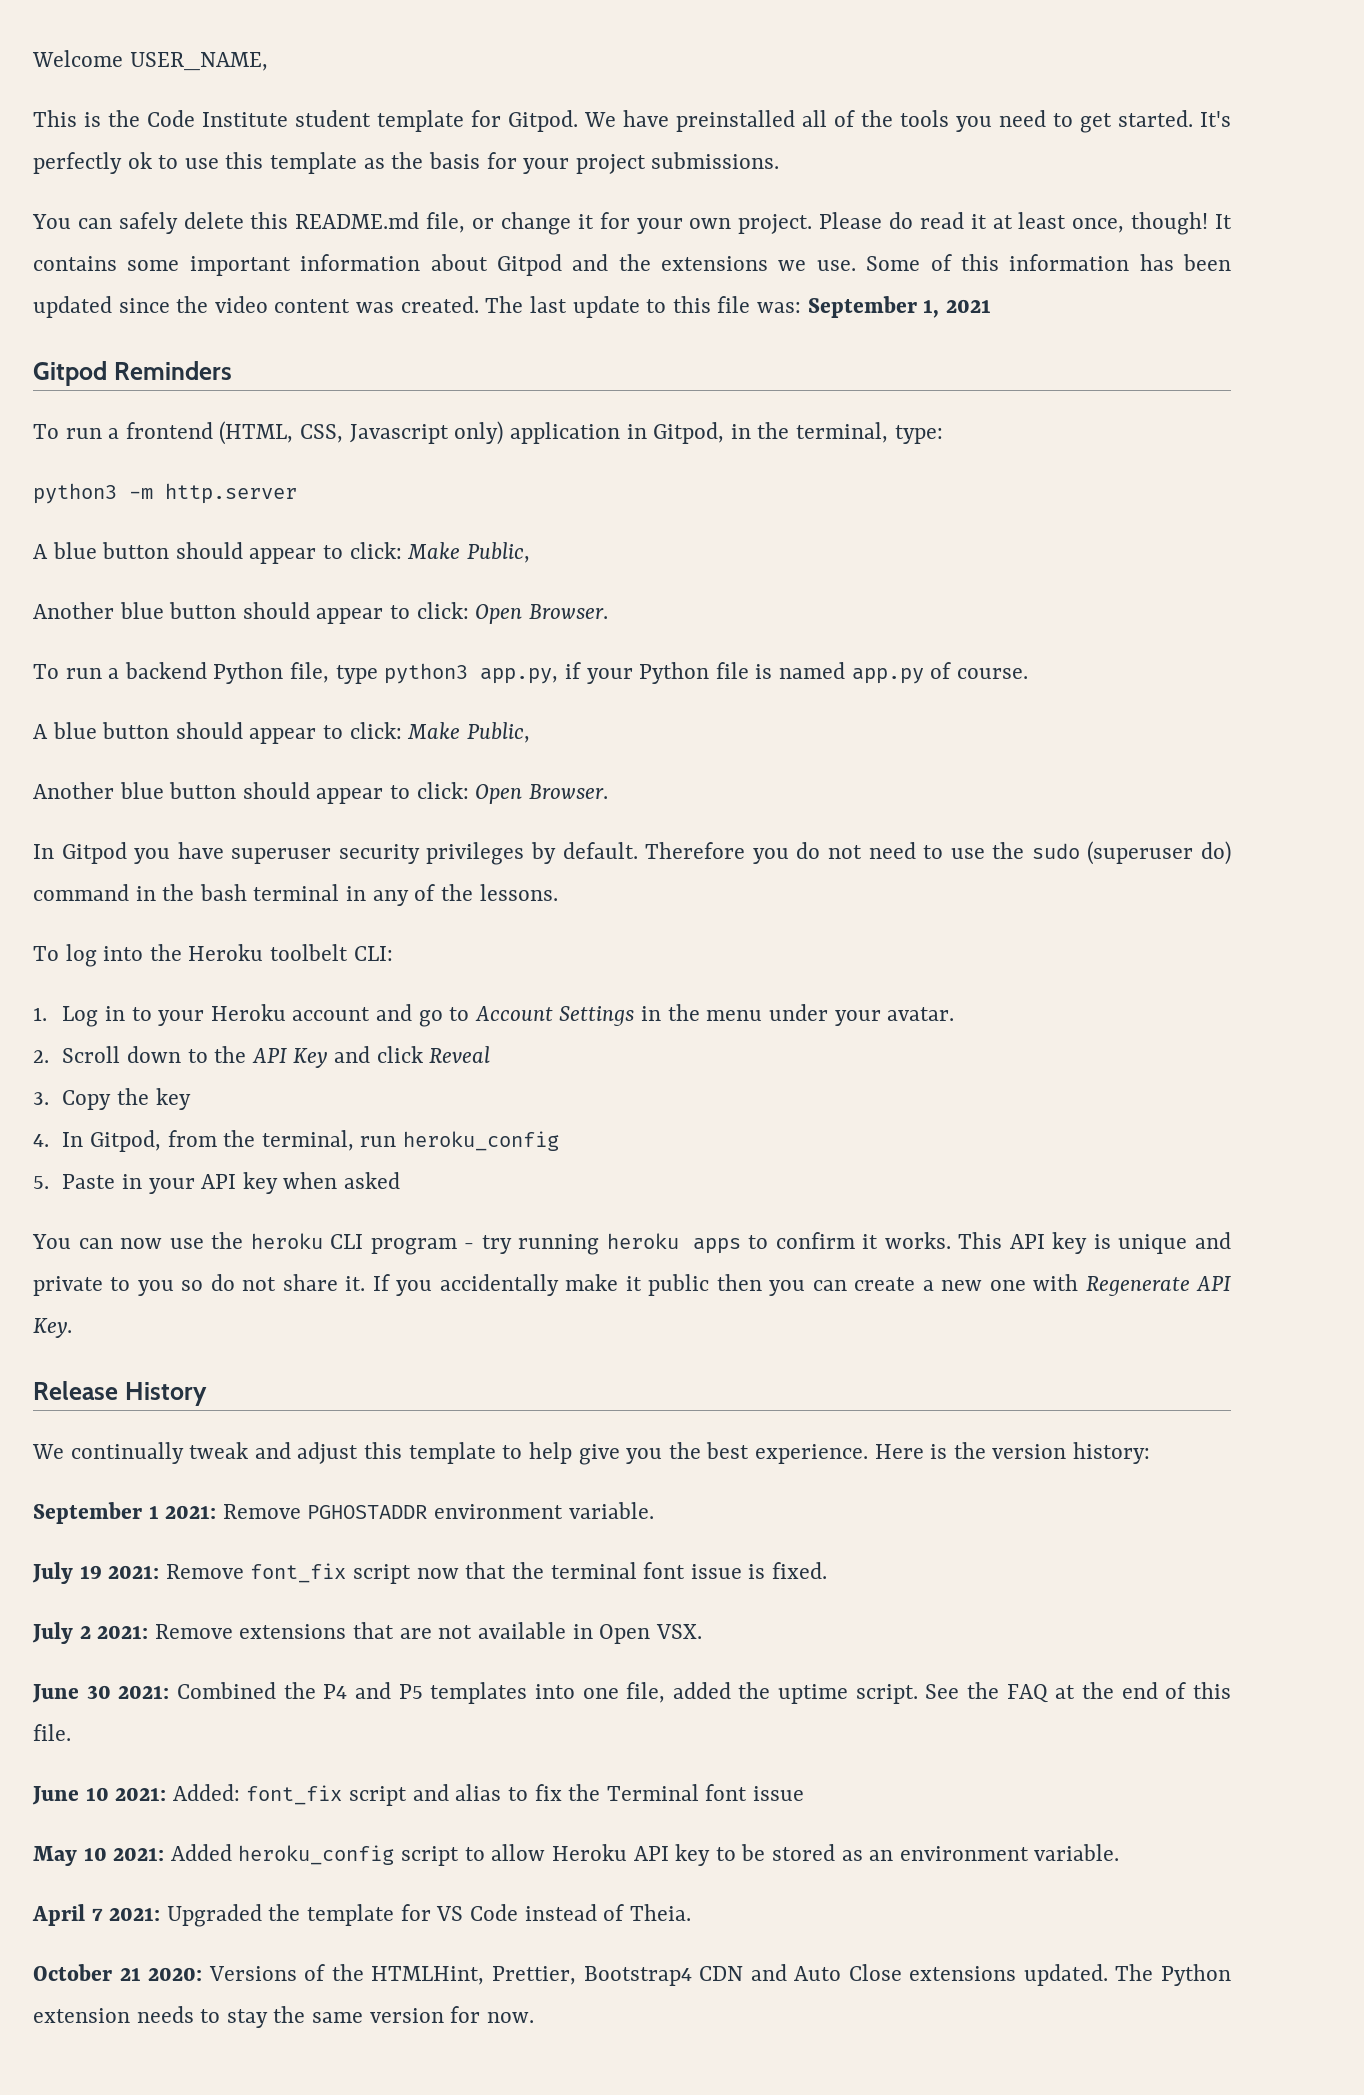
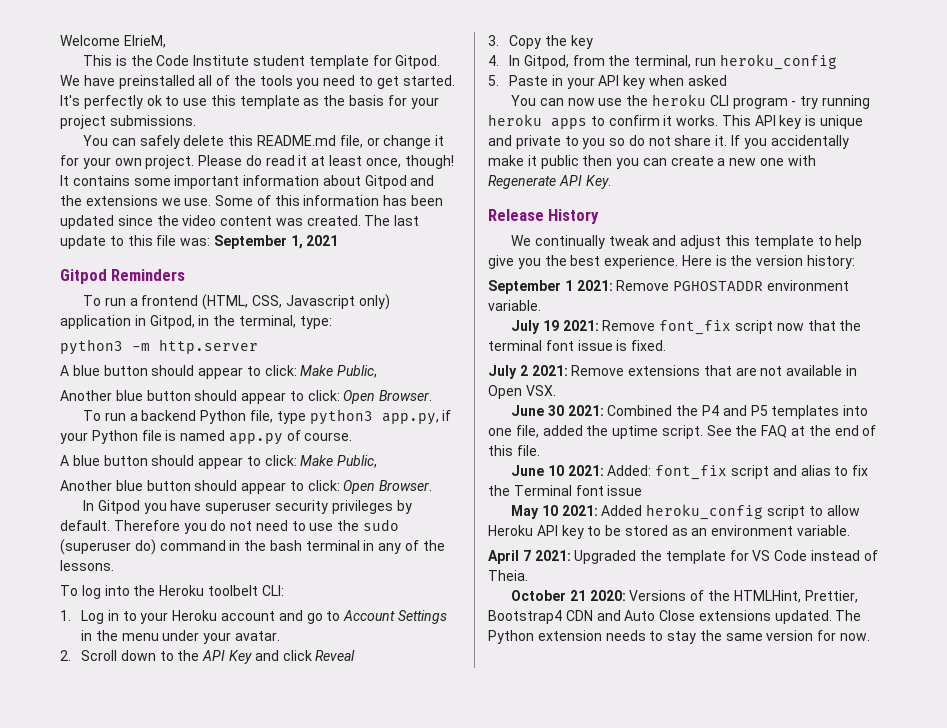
[129,52,268,71] USER_NAME, -> [123,35,166,48] ElrieM,

